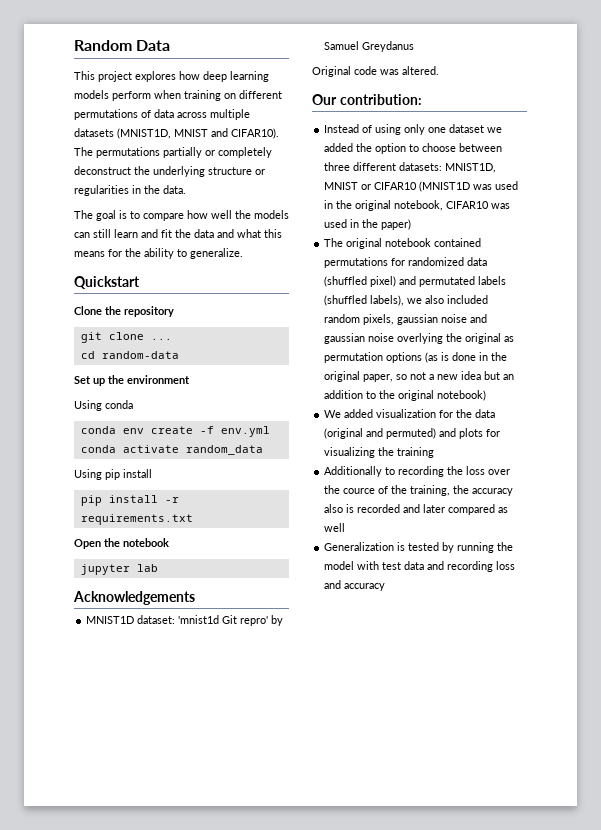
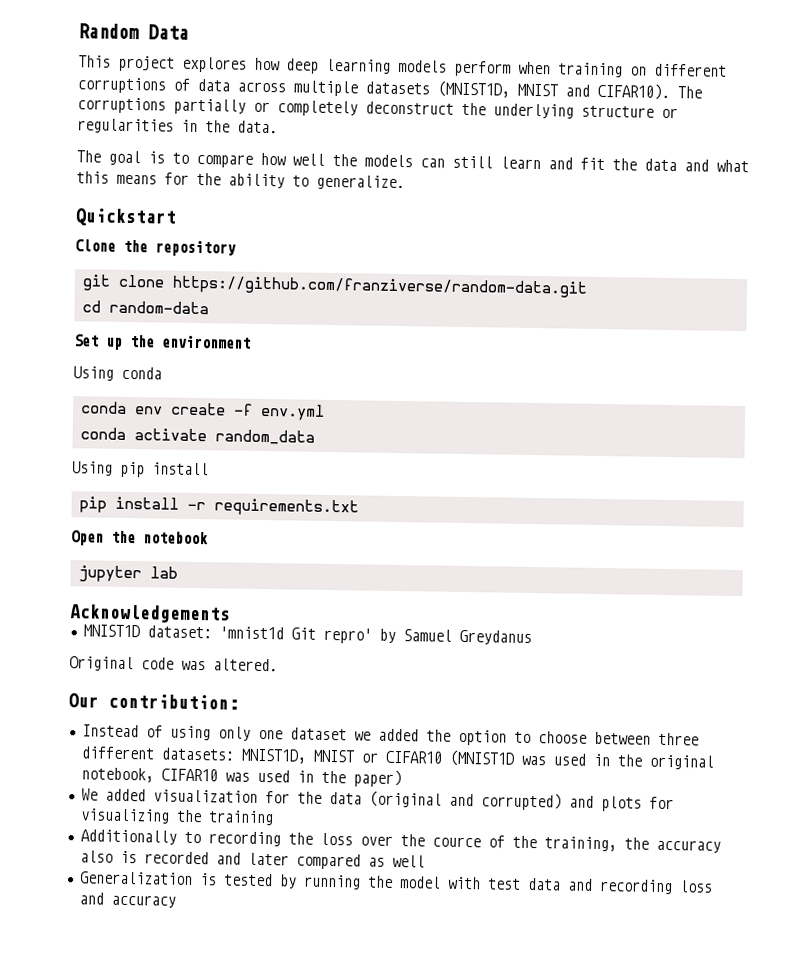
[74,109,138,120] permutations -> [77,77,166,94] corruptions
[96,147,160,158] permutations -> [77,97,166,114] corruptions
[150,338,172,340] ... -> [171,275,588,298] https://github.com/franziverse/random-data.git
[324,238,482,249] [324,257,488,268] [324,276,507,287] [324,295,489,306] [324,314,488,325] [324,333,515,344] [324,352,508,363] [324,371,515,382] [324,390,487,401] // The original notebook contained permutations for randomized data (shuffled pixel) and permutated labels (shuffled labels), we also included random pixels, gaussian noise and gaussian noise overlying the original as permutation options (as is done in the original paper, so not a new idea but an addition to the original notebook) -> (402, 778) none
[386,428,437,439] permuted) -> [480,792,562,811] corrupted)

